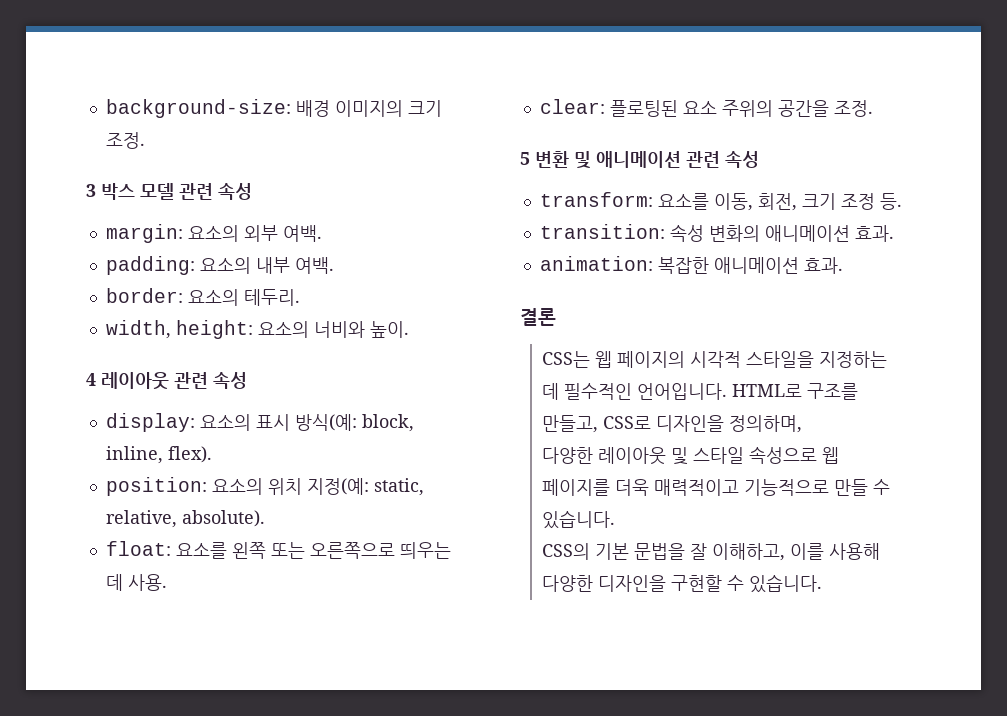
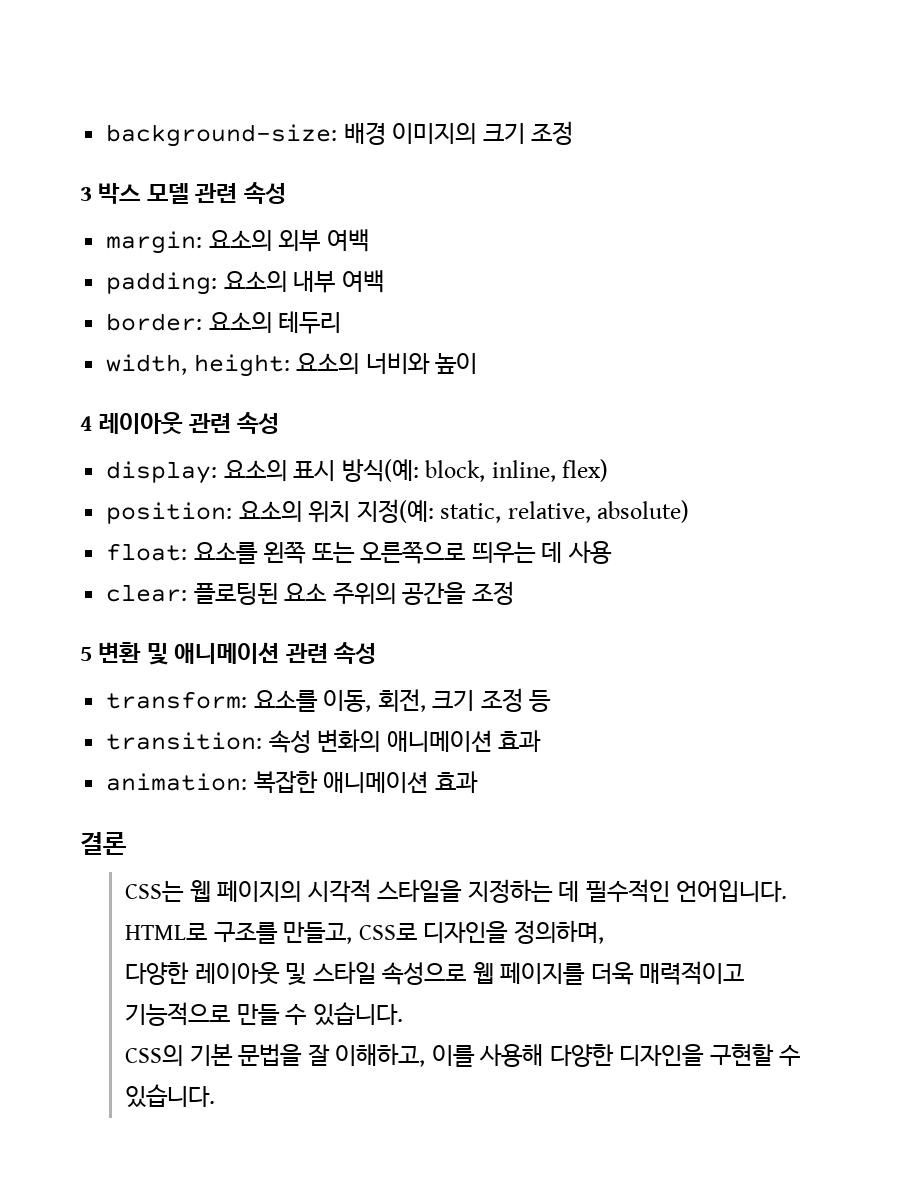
[105,132,145,149] 조정. -> [531,121,574,145] 조정
[282,225,322,242] 여백. -> [326,229,369,252] 여백
[294,257,334,274] 여백. -> [341,270,384,293] 여백
[243,289,300,306] 테두리. -> [278,311,342,334] 테두리
[369,321,409,338] 높이. -> [435,353,478,374] 높이
[167,446,212,463] flex). -> [562,459,609,482] flex)
[181,510,265,527] absolute). -> [597,500,690,523] absolute)
[127,574,167,591] 사용. -> [567,541,612,564] 사용
[833,100,873,117] 조정. -> [471,581,514,605] 조정
[879,193,902,210] 등. -> [529,690,552,712] 등
[854,225,894,242] 효과. -> [498,730,542,752] 효과
[803,257,843,274] 효과. -> [434,771,478,793] 효과

